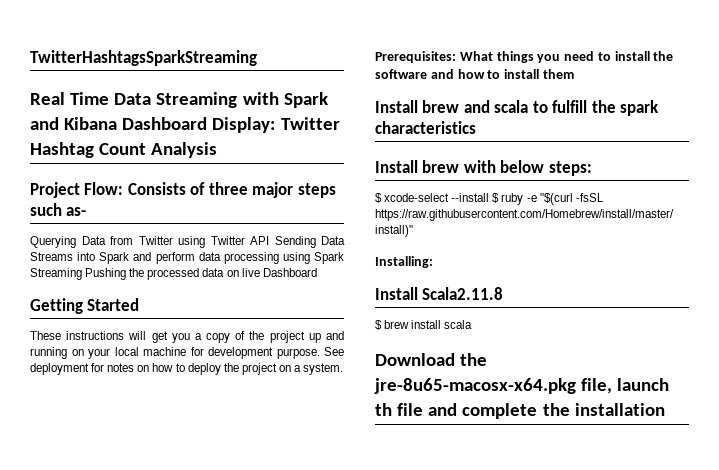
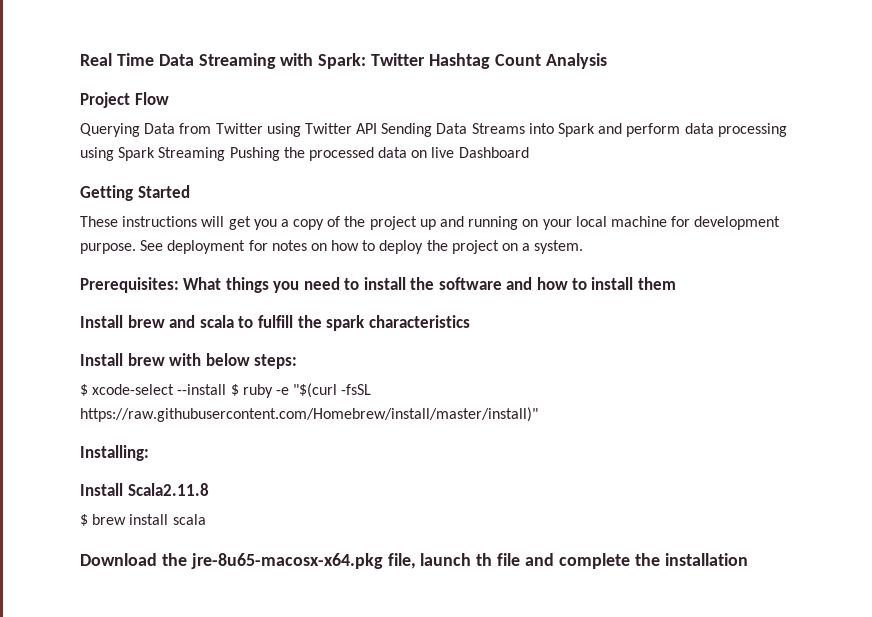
[30,50,257,66] TwitterHashtagsSparkStreaming // -> (80, 59) none
[283,92,328,108] [30,117,276,133] Spark and Kibana Dashboard Display: -> [318,53,367,69] Spark:
[84,182,336,198] [30,203,87,216] Flow: Consists of three major steps such as- -> [134,92,169,105] Flow

